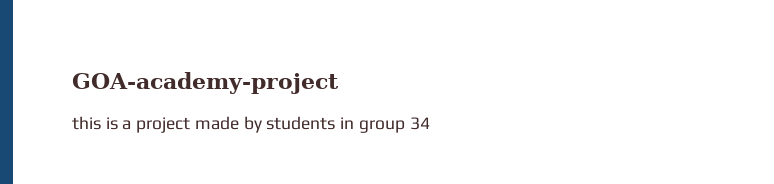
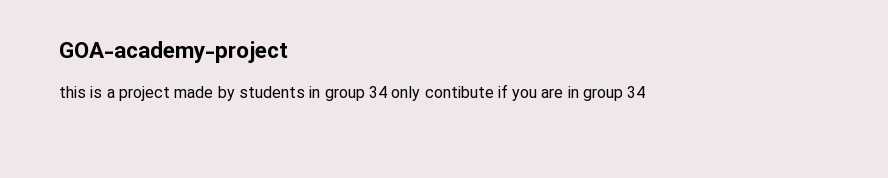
(430, 123) none -> [391,84,646,101] only contibute if you are in group 34

